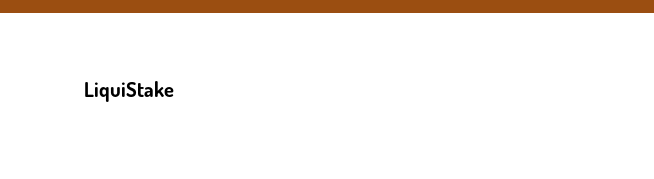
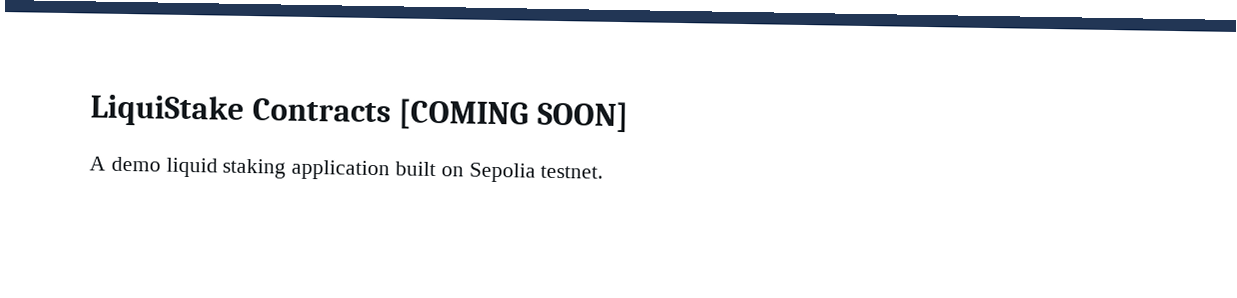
(174, 91) none -> [251,98,629,133] [89,156,604,183] Contracts [COMING SOON] // A demo liquid staking application built on Sepolia testnet.

